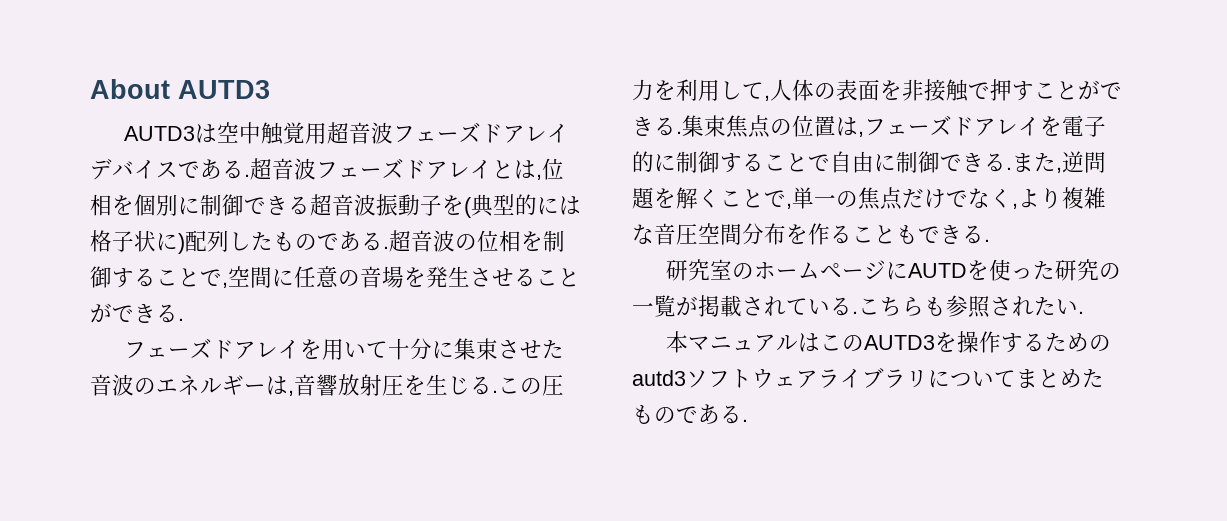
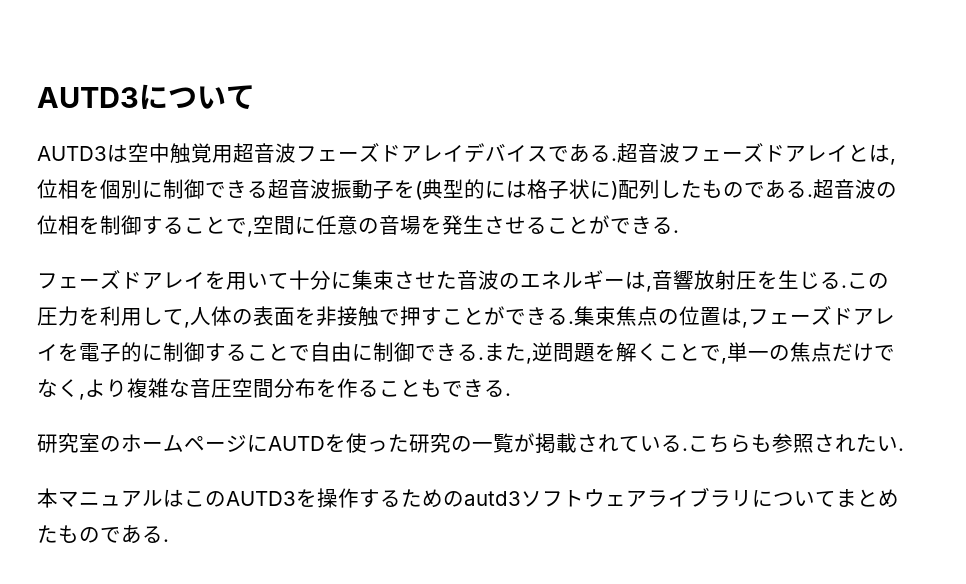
[90,79,270,99] About AUTD3 -> [37,84,255,110] AUTD3について

